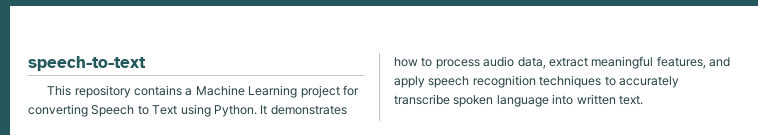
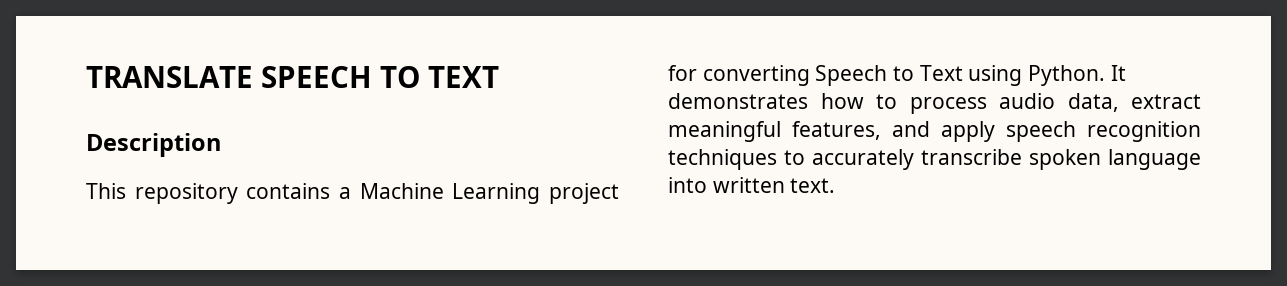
[28,56,146,71] speech-to-text -> [86,66,499,88] [86,133,221,157] TRANSLATE SPEECH TO TEXT // Description

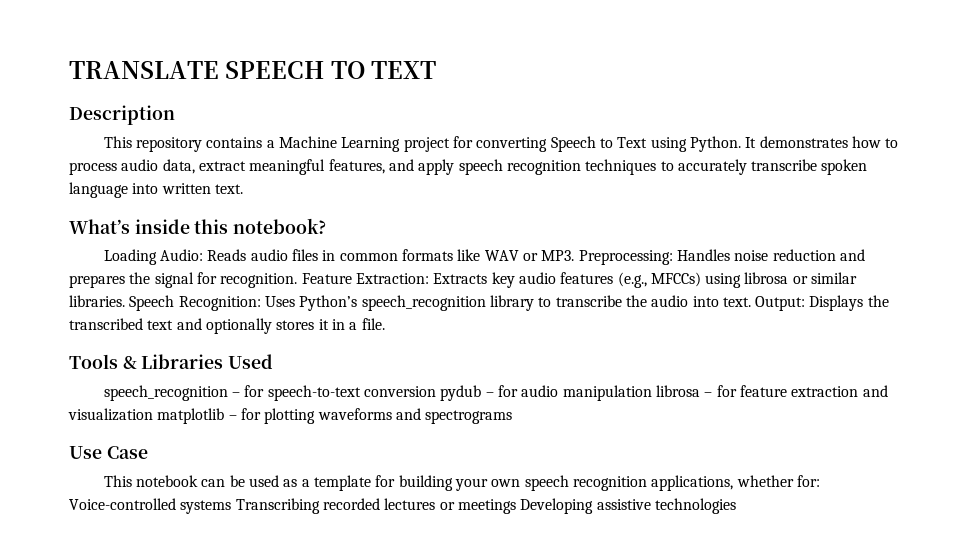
(836, 185) none -> [69,218,327,234] [103,249,865,265] [69,272,858,288] [69,295,889,311] [69,318,385,334] [69,354,274,369] [103,385,888,401] [68,408,513,424] [69,446,148,459] [103,475,820,491] [69,498,736,514] // What’s inside this notebook? // Loading Audio: Reads audio files in common formats like WAV or MP3. Preprocessing: Handles noise reduction and prepares the signal for recognition. Feature Extraction: Extracts key audio features (e.g., MFCCs) using librosa or similar libraries. Speech Recognition: Uses Python’s speech_recognition library to transcribe the audio into text. Output: Displays the transcribed text and optionally stores it in a file. // Tools & Libraries Used // speech_recognition – for speech-to-text conversion pydub – for audio manipulation librosa – for feature extraction and visualization matplotlib – for plotting waveforms and spectrograms // Use Case // This notebook can be used as a template for building your own speech recognition applications, whether for: Voice-controlled systems Transcribing recorded lectures or meetings Developing assistive technologies

